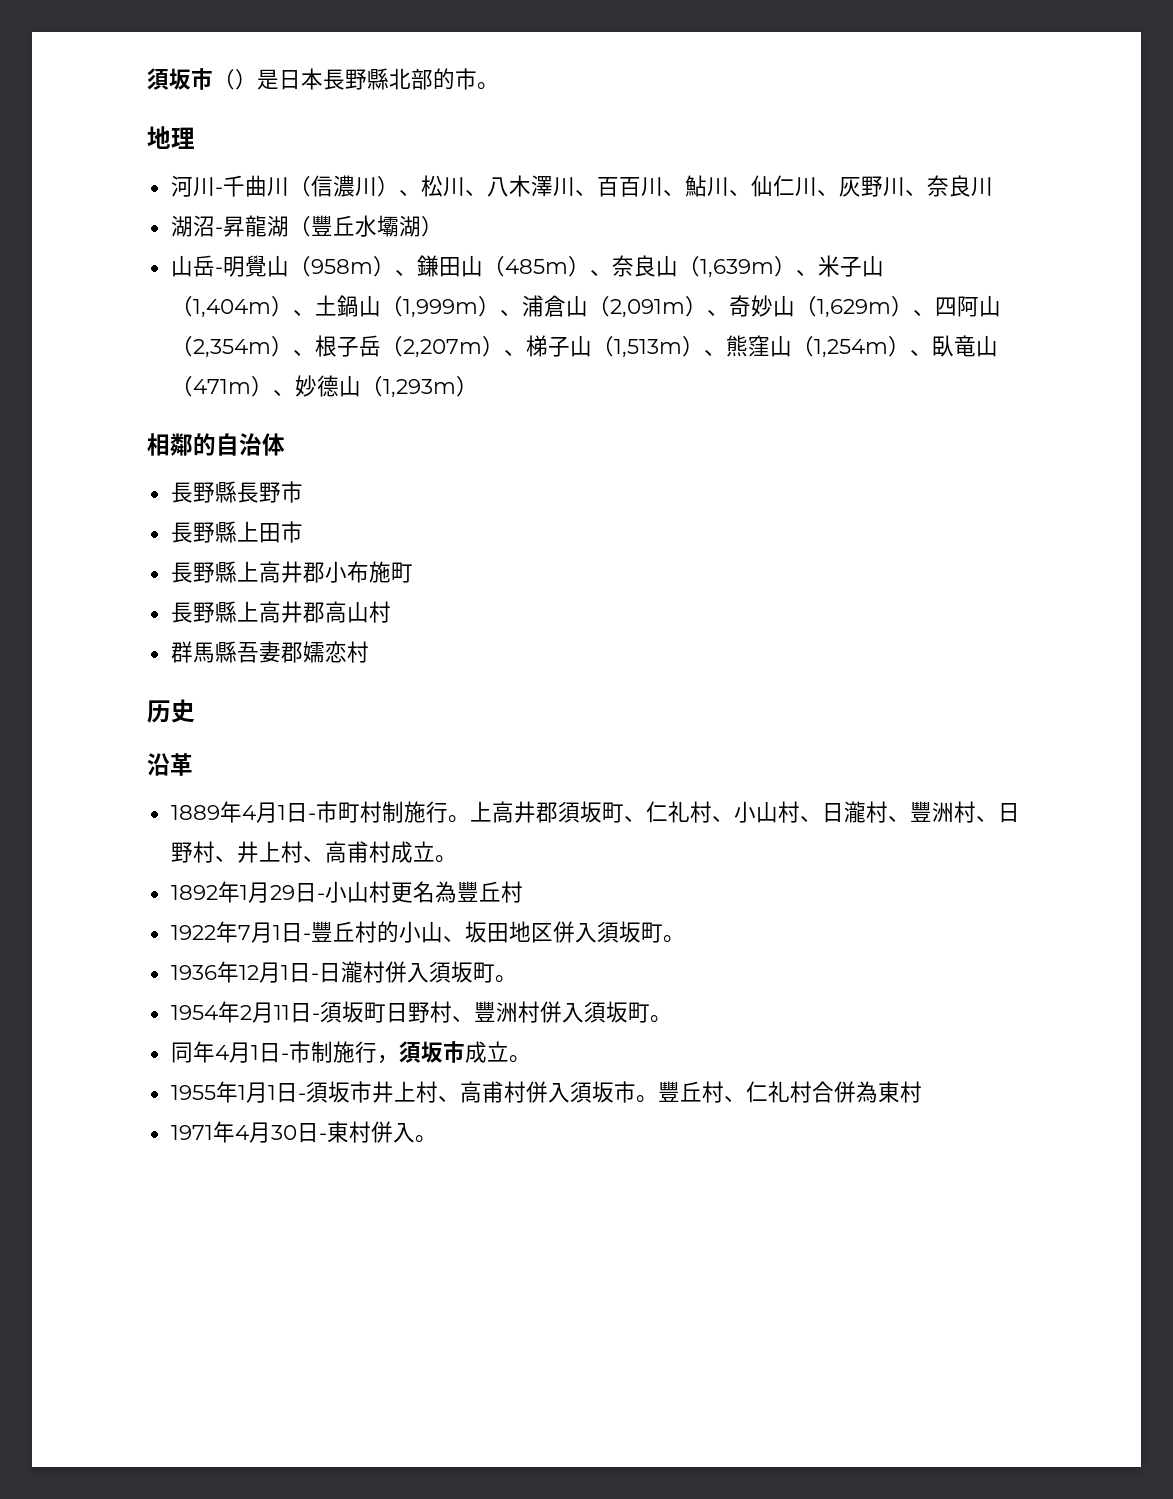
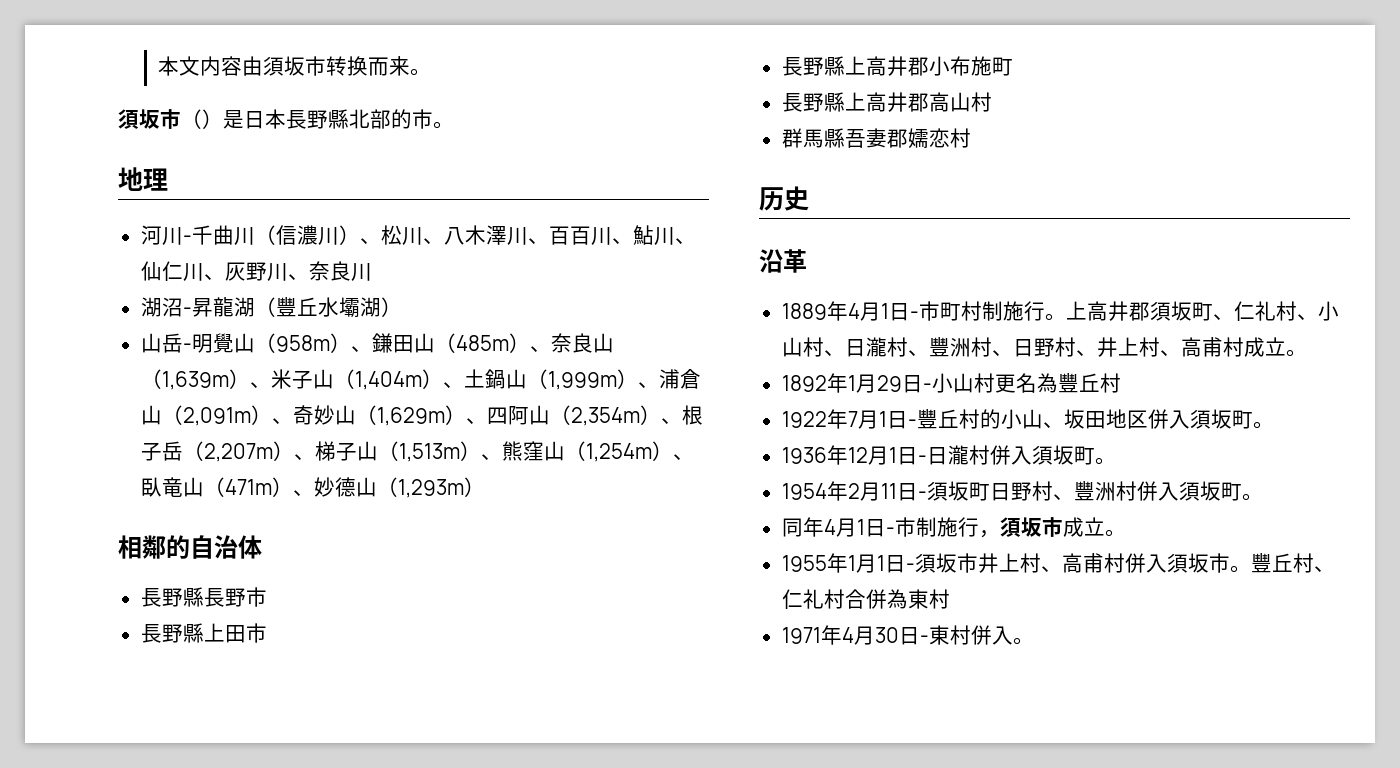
(147, 79) none -> [157,56,431,76] 本文内容由須坂市转换而来。 //

